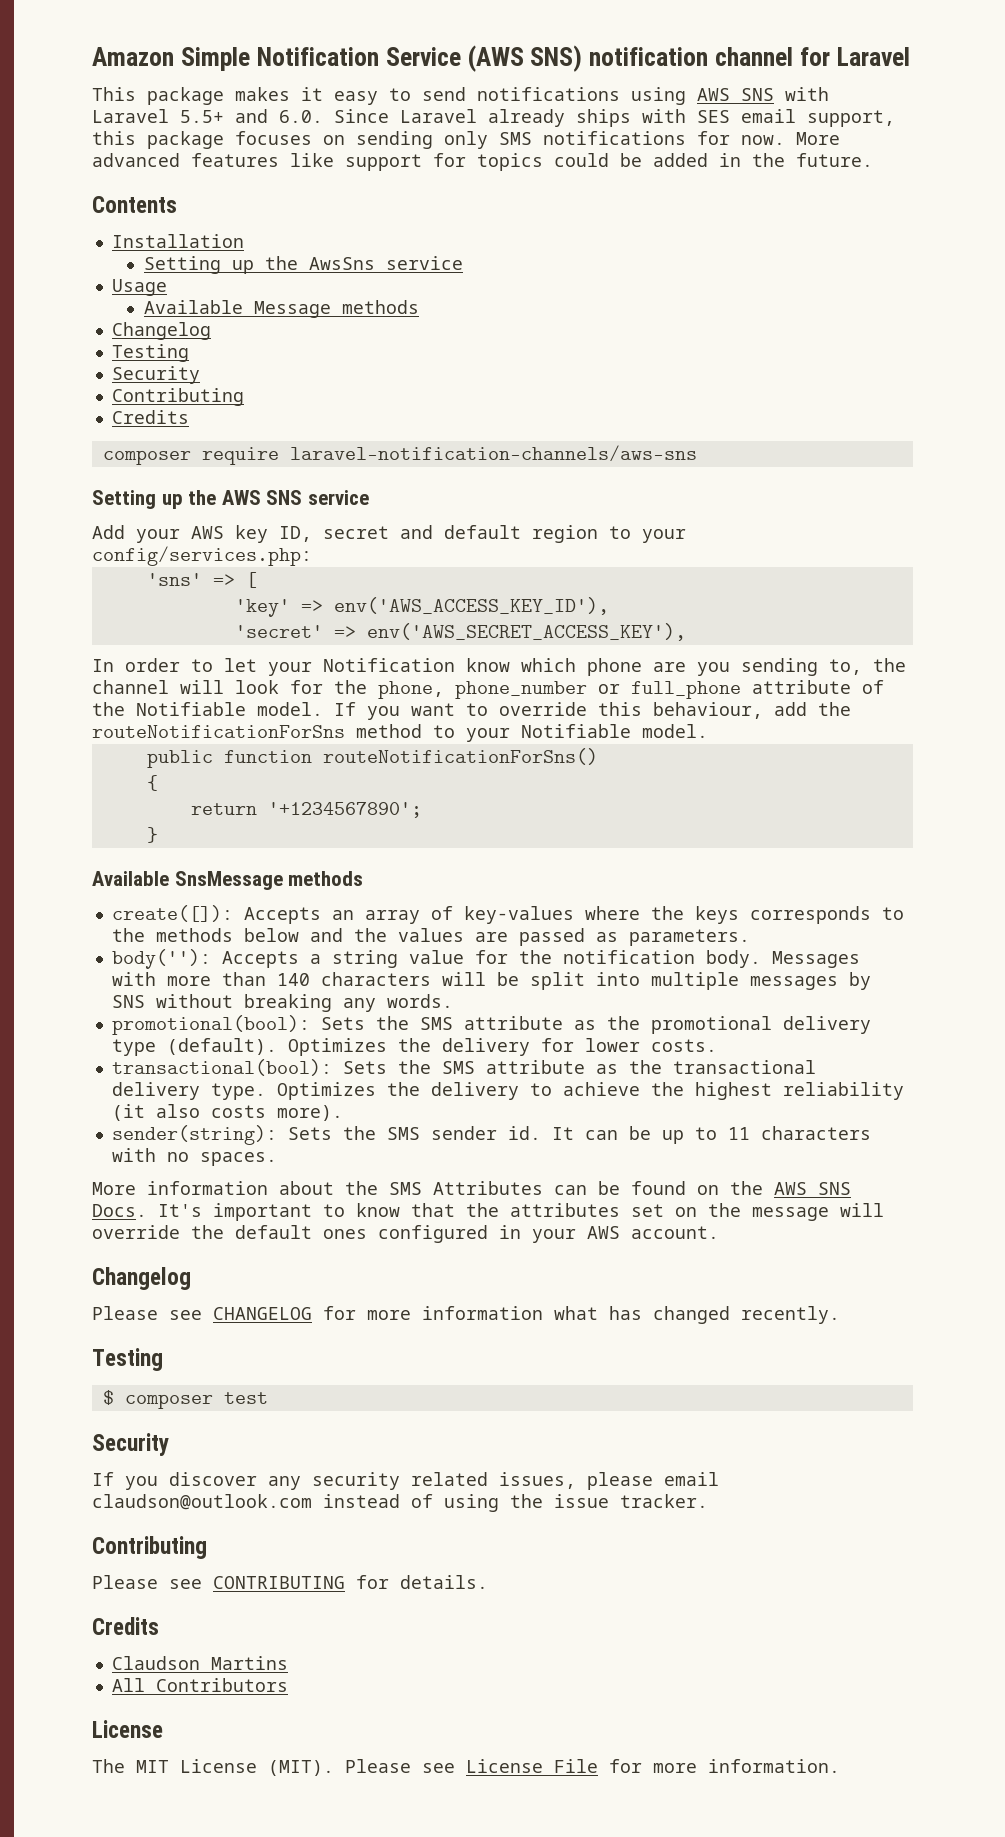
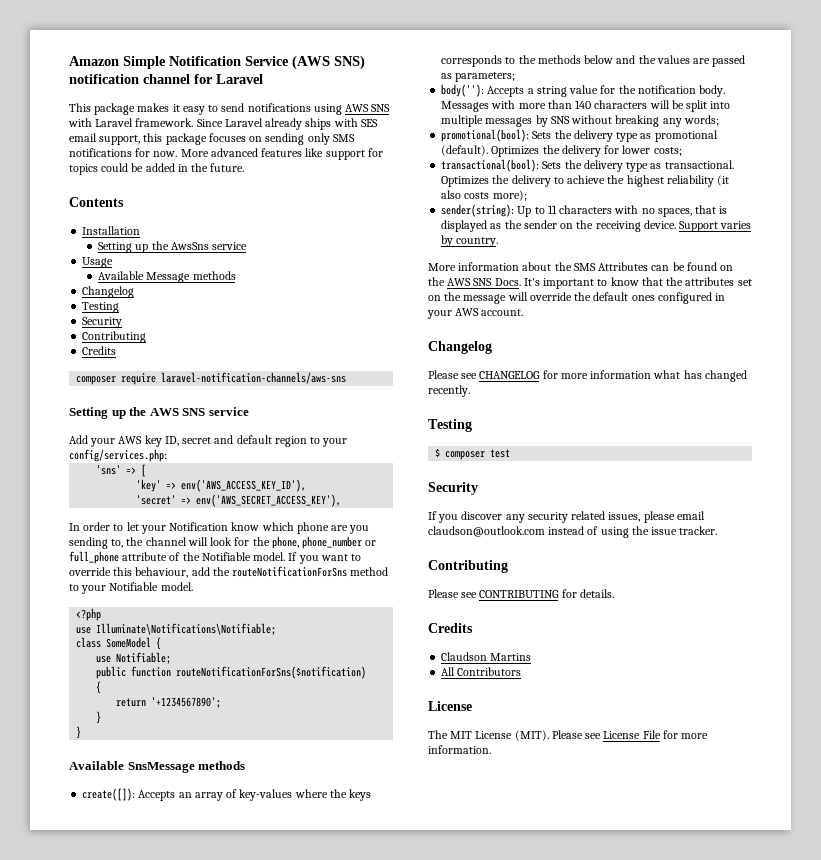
[180,109,323,123] 5.5+ and 6.0. -> [135,118,194,127] framework.
(708, 731) none -> [76,608,102,621] [76,623,277,635] [76,637,162,650] [96,652,172,664] // <?php // use Illuminate\Notifications\Notifiable; // class SomeModel { // use Notifiable;
[322,748,598,765] routeNotificationForSns() -> [176,666,367,679] routeNotificationForSns($notification)
(158, 835) none -> [76,726,82,739] // }
[628,929,750,946] parameters. -> [455,72,516,82] parameters;
[386,994,453,1008] words. -> [683,115,719,126] words;
[419,1016,871,1034] [111,1039,156,1056] SMS attribute as the promotional delivery type -> [573,130,718,142] delivery type as promotional
[650,1039,717,1052] costs. -> [653,147,682,156] costs;
[441,1060,816,1074] [111,1082,266,1100] SMS attribute as the transactional delivery type. -> [583,160,734,172] delivery type as transactional.
[276,1105,343,1121] more). -> [492,190,527,201] more);
[287,1126,684,1144] Sets the SMS sender id. It can be up -> [517,206,532,217] Up
[199,1152,277,1166] spaces. -> [657,205,728,217] [441,220,752,232] [441,235,499,247] spaces, that is displayed as the sender on the receiving device. Support varies by country.

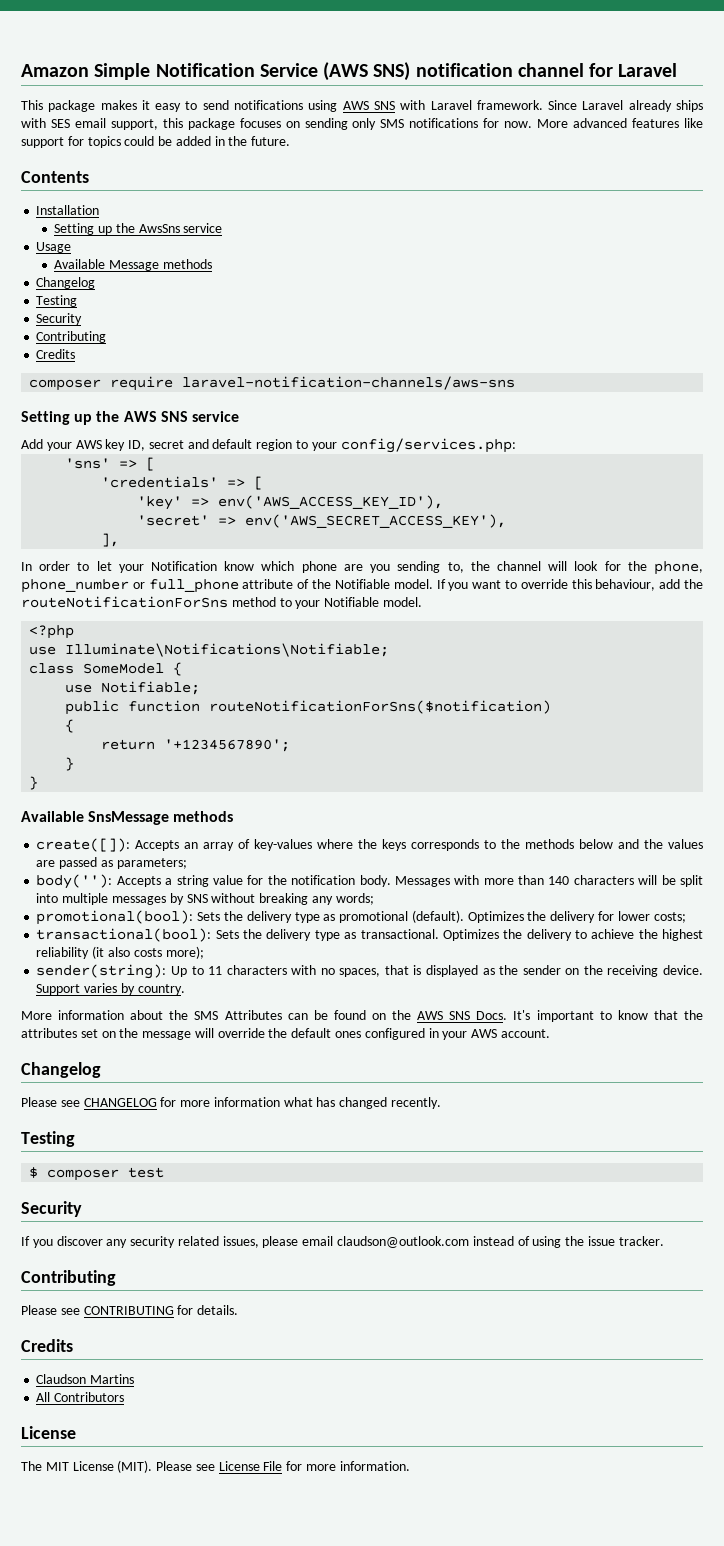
(147, 470) none -> [101,476,264,490] // 'credentials' => [
(342, 500) none -> [101,533,120,547] // ],

